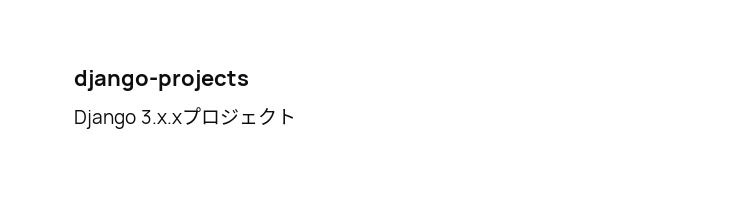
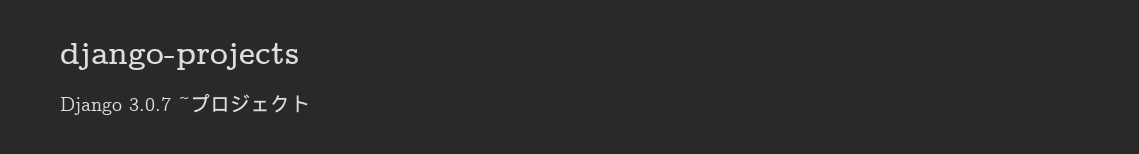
[141,110,183,124] 3.x.x -> [129,96,190,111] 3.0.7 ~

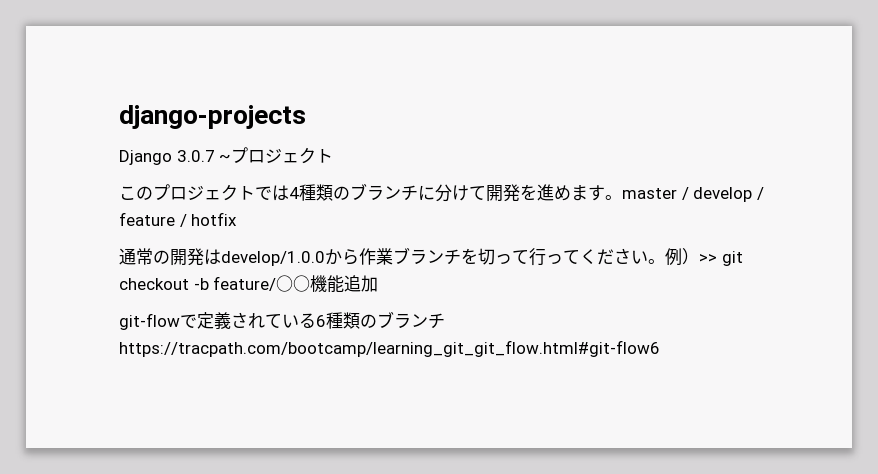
(310, 104) none -> [119,183,764,202] [119,212,238,227] [119,247,743,266] [119,275,379,293] [119,311,445,330] [119,340,660,357] // このプロジェクトでは4種類のブランチに分けて開発を進めます。master / develop / feature / hotfix // 通常の開発はdevelop/1.0.0から作業ブランチを切って行ってください。例）>> git checkout -b feature/○○機能追加 // git-flowで定義されている6種類のブランチhttps://tracpath.com/bootcamp/learning_git_git_flow.html#git-flow6

